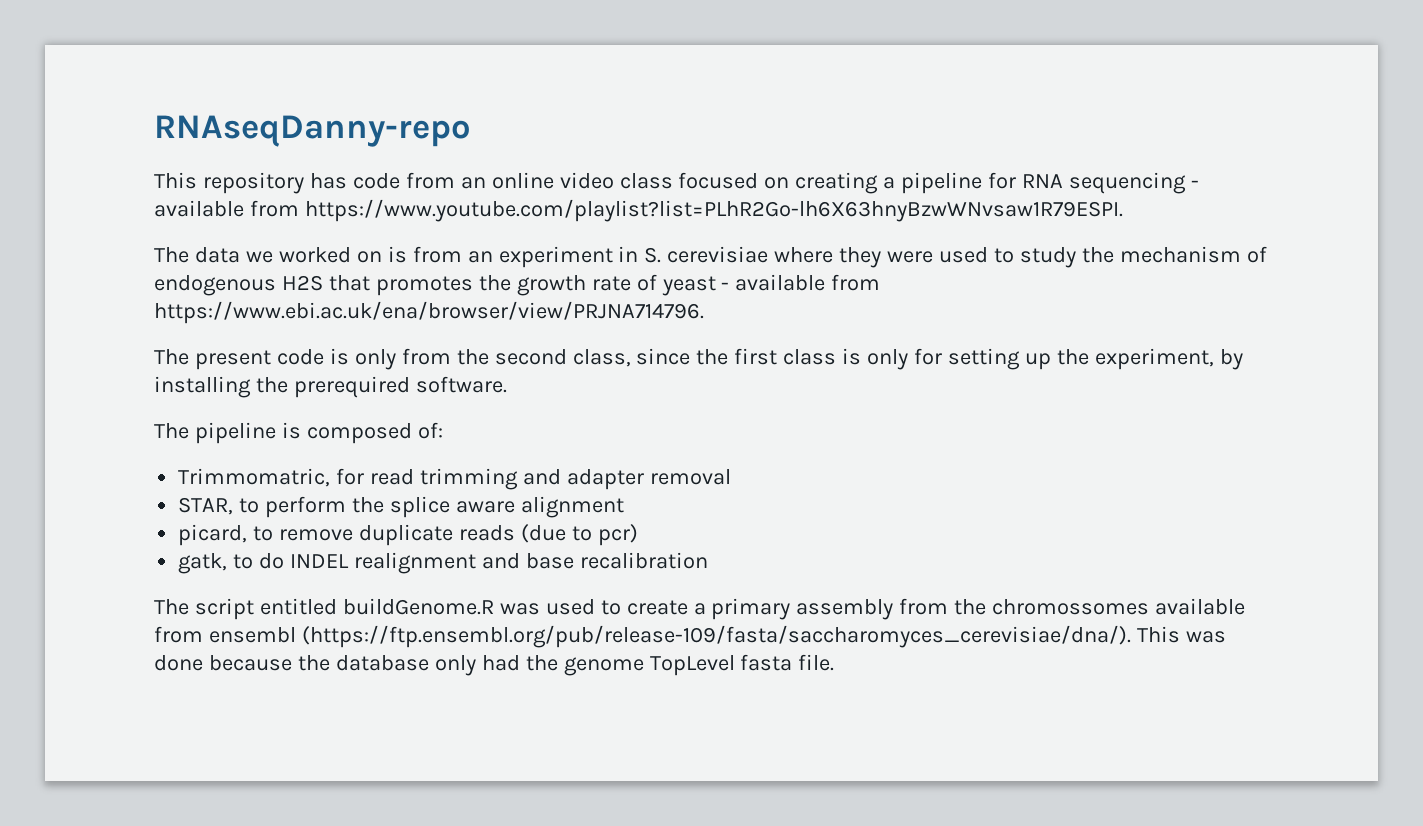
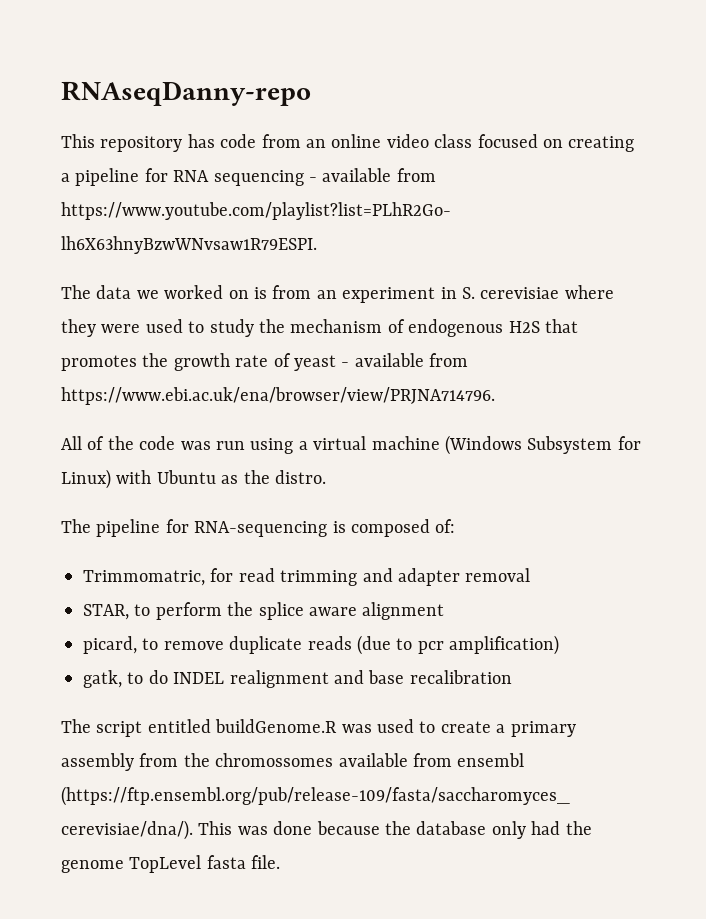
[154,348,1243,370] [154,376,507,398] The present code is only from the second class, since the first class is only for setting up the experiment, by installing the prerequired software. -> [61,435,641,455] [61,469,326,489] All of the code was run using a virtual machine (Windows Subsystem for Linux) with Ubuntu as the distro.
(276, 433) none -> [165,519,328,537] for RNA-sequencing
[597,524,638,546] pcr) -> [417,635,560,655] pcr amplification)

